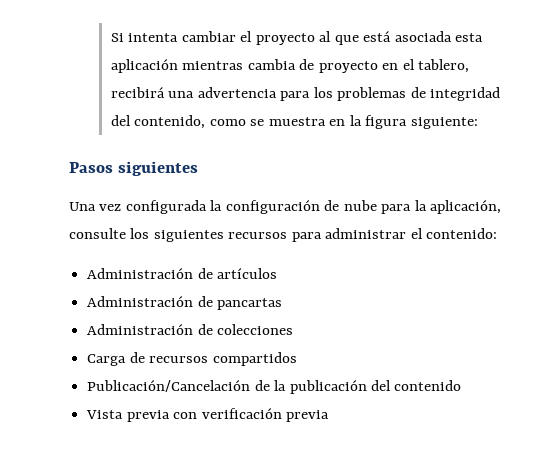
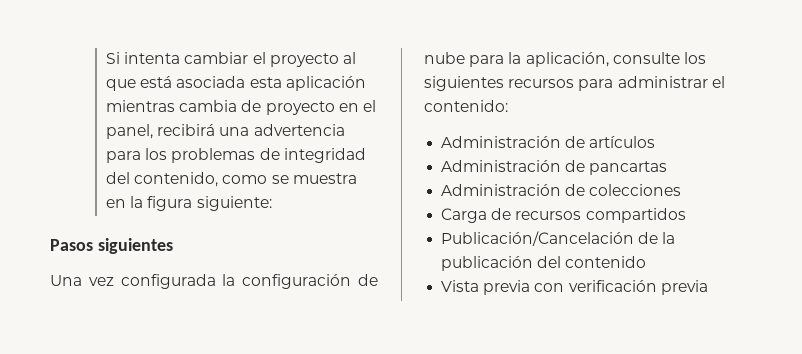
[418,59,470,73] tablero, -> [105,124,153,139] panel,

